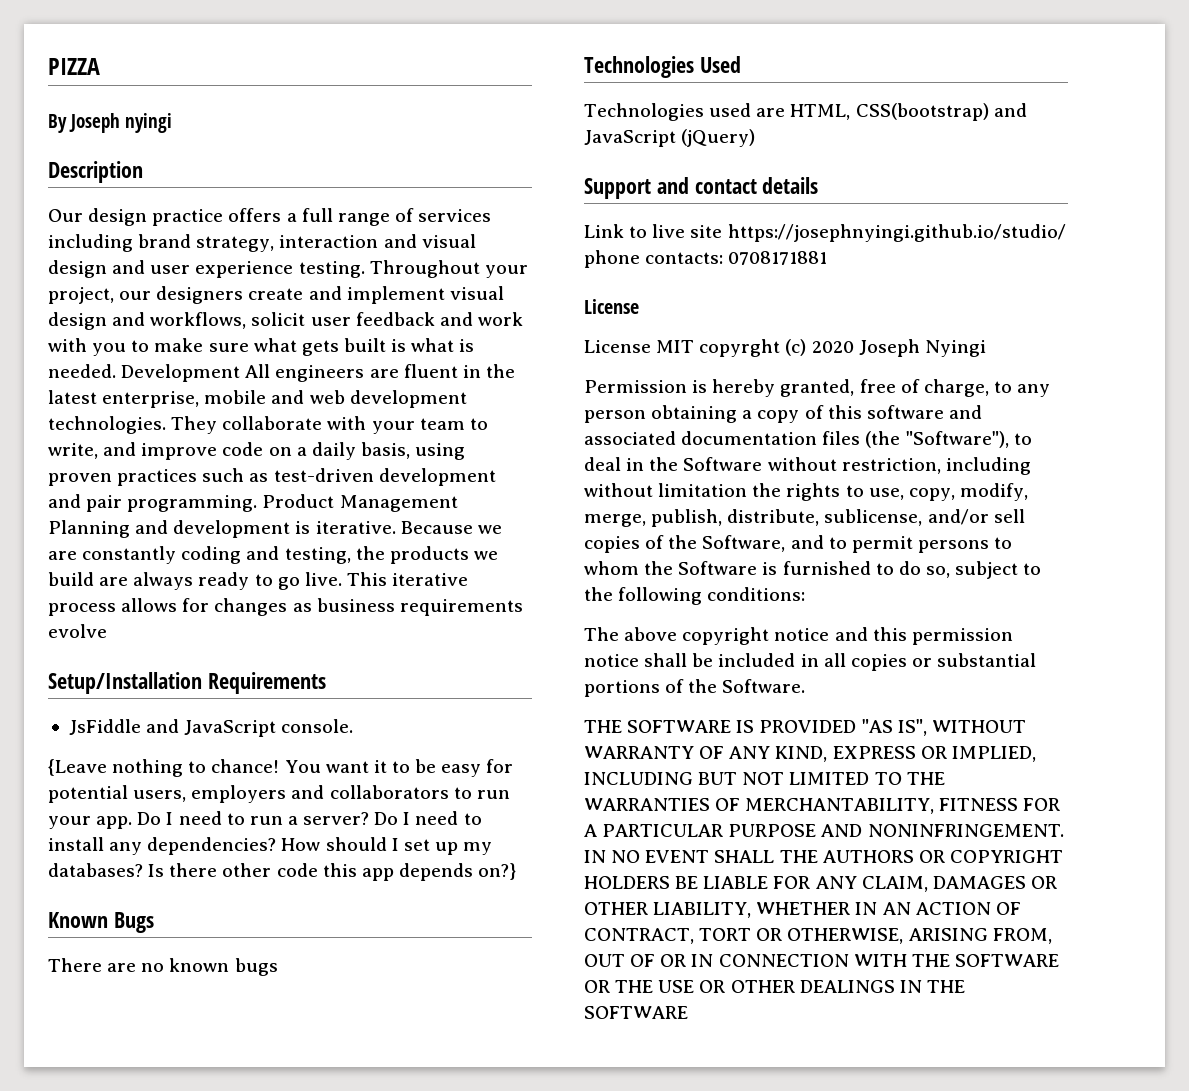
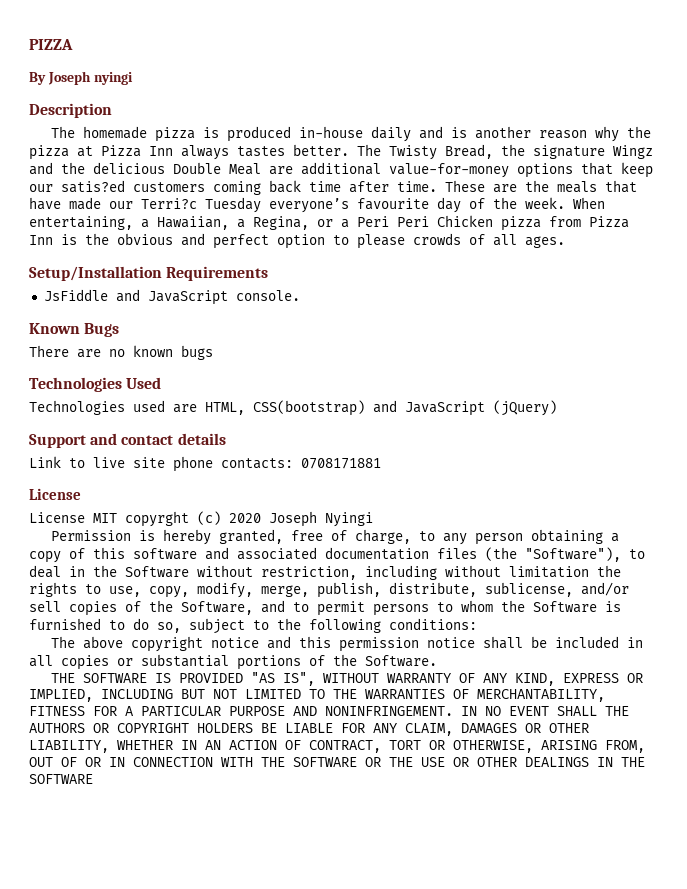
[48,208,492,226] [48,234,476,252] [48,260,528,278] [48,286,504,304] [48,312,523,330] [48,338,475,356] [48,364,515,382] [48,390,467,408] [48,416,488,434] [48,442,466,460] [48,468,496,486] [48,494,458,512] [48,520,502,538] [48,546,498,564] [48,572,469,590] [48,598,523,616] [48,624,107,638] Our design practice offers a full range of services including brand strategy, interaction and visual design and user experience testing. Throughout your project, our designers create and implement visual design and workflows, solicit user feedback and work with you to make sure what gets built is what is needed. Development All engineers are fluent in the latest enterprise, mobile and web development technologies. They collaborate with your team to write, and improve code on a daily basis, using proven practices such as test-driven development and pair programming. Product Management Planning and development is iterative. Because we are constantly coding and testing, the products we build are always ready to go live. This iterative process allows for changes as business requirements evolve -> [50,126,651,142] [29,144,653,160] [29,162,653,178] [29,180,637,195] [29,197,605,213] [29,215,629,231] [29,233,565,249] The homemade pizza is produced in-house daily and is another reason why the pizza at Pizza Inn always tastes better. The Twisty Bread, the signature Wingz and the delicious Double Meal are additional value-for-money options that keep our satis?ed customers coming back time after time. These are the meals that have made our Terri?c Tuesday everyone’s favourite day of the week. When entertaining, a Hawaiian, a Regina, or a Peri Peri Chicken pizza from Pizza Inn is the obvious and perfect option to please crowds of all ages.
[48,759,514,777] [48,785,510,803] [48,811,482,829] [48,837,493,855] [48,863,517,881] // {Leave nothing to chance! You want it to be easy for potential users, employers and collaborators to run your app. Do I need to run a server? Do I need to install any dependencies? How should I set up my databases? Is there other code this app depends on?} -> (300, 295) none
[727,224,1066,242] https://josephnyingi.github.io/studio/ -> (165, 462) none

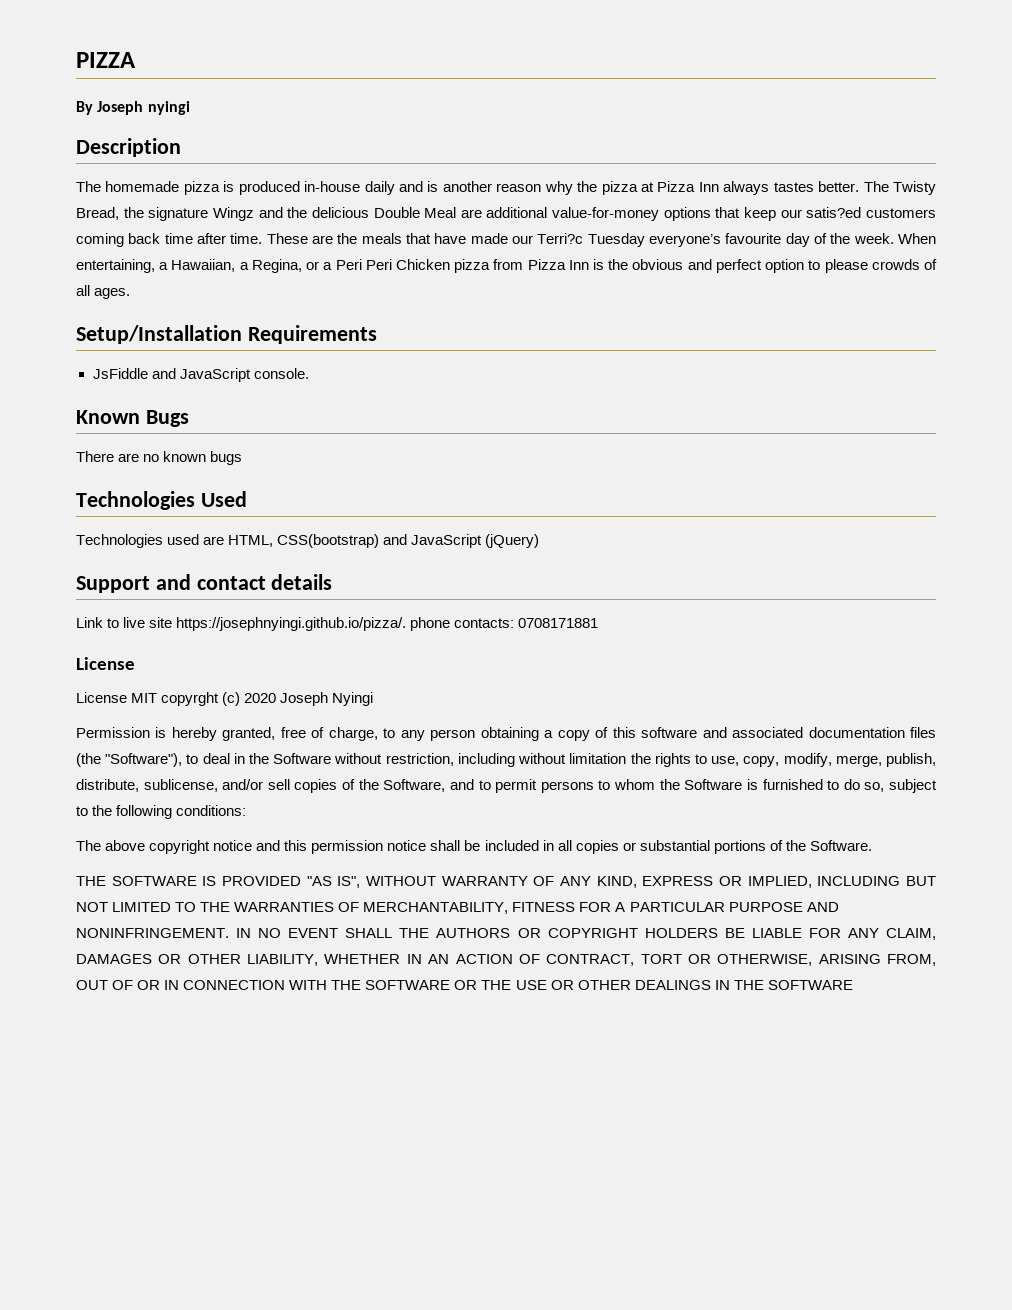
(165, 462) none -> [176,617,407,631] https://josephnyingi.github.io/pizza/.

